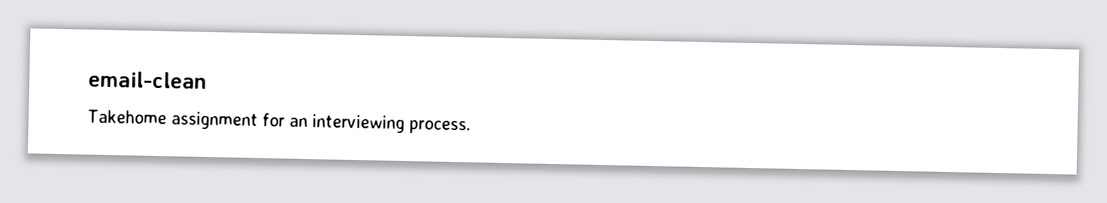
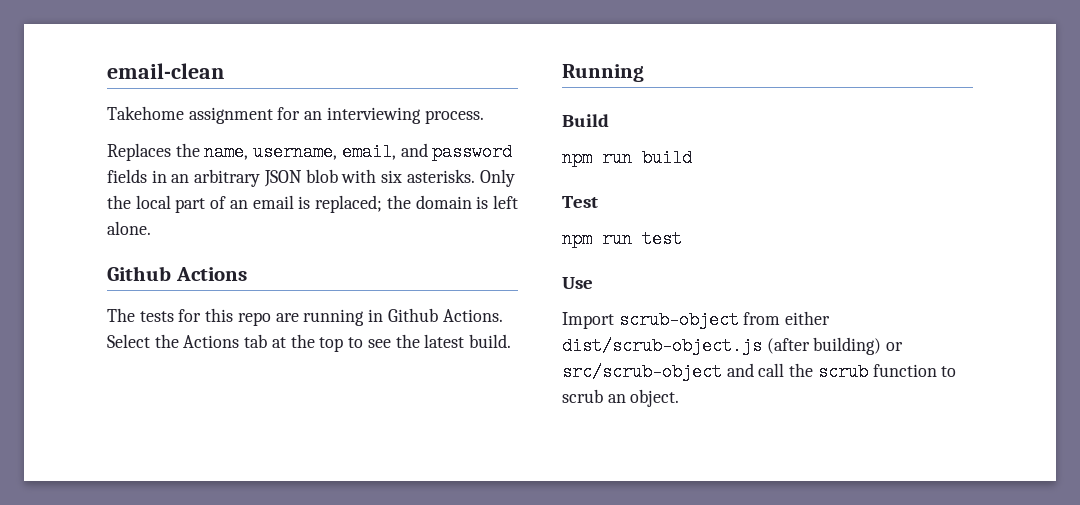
(471, 127) none -> [107,143,513,161] [107,169,515,187] [107,195,518,213] [107,221,151,235] [107,266,247,281] [107,308,503,326] [107,334,511,352] [562,64,644,82] [562,114,609,127] [562,149,692,167] [562,196,598,208] [562,230,682,248] [562,277,593,289] [562,311,831,329] [562,337,904,355] [562,363,957,381] [562,389,680,407] // Replaces the name, username, email, and password fields in an arbitrary JSON blob with six asterisks. Only the local part of an email is replaced; the domain is left alone. // Github Actions // The tests for this repo are running in Github Actions. Select the Actions tab at the top to see the latest build. // Running // Build // npm run build // Test // npm run test // Use // Import scrub-object from either dist/scrub-object.js (after building) or src/scrub-object and call the scrub function to scrub an object.

